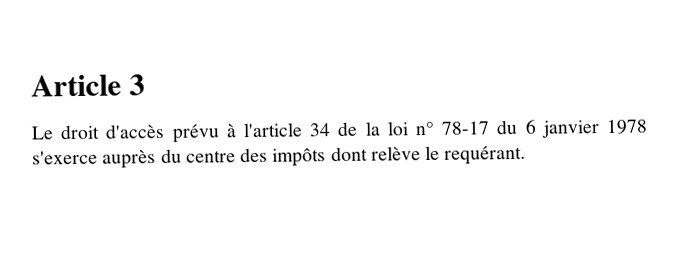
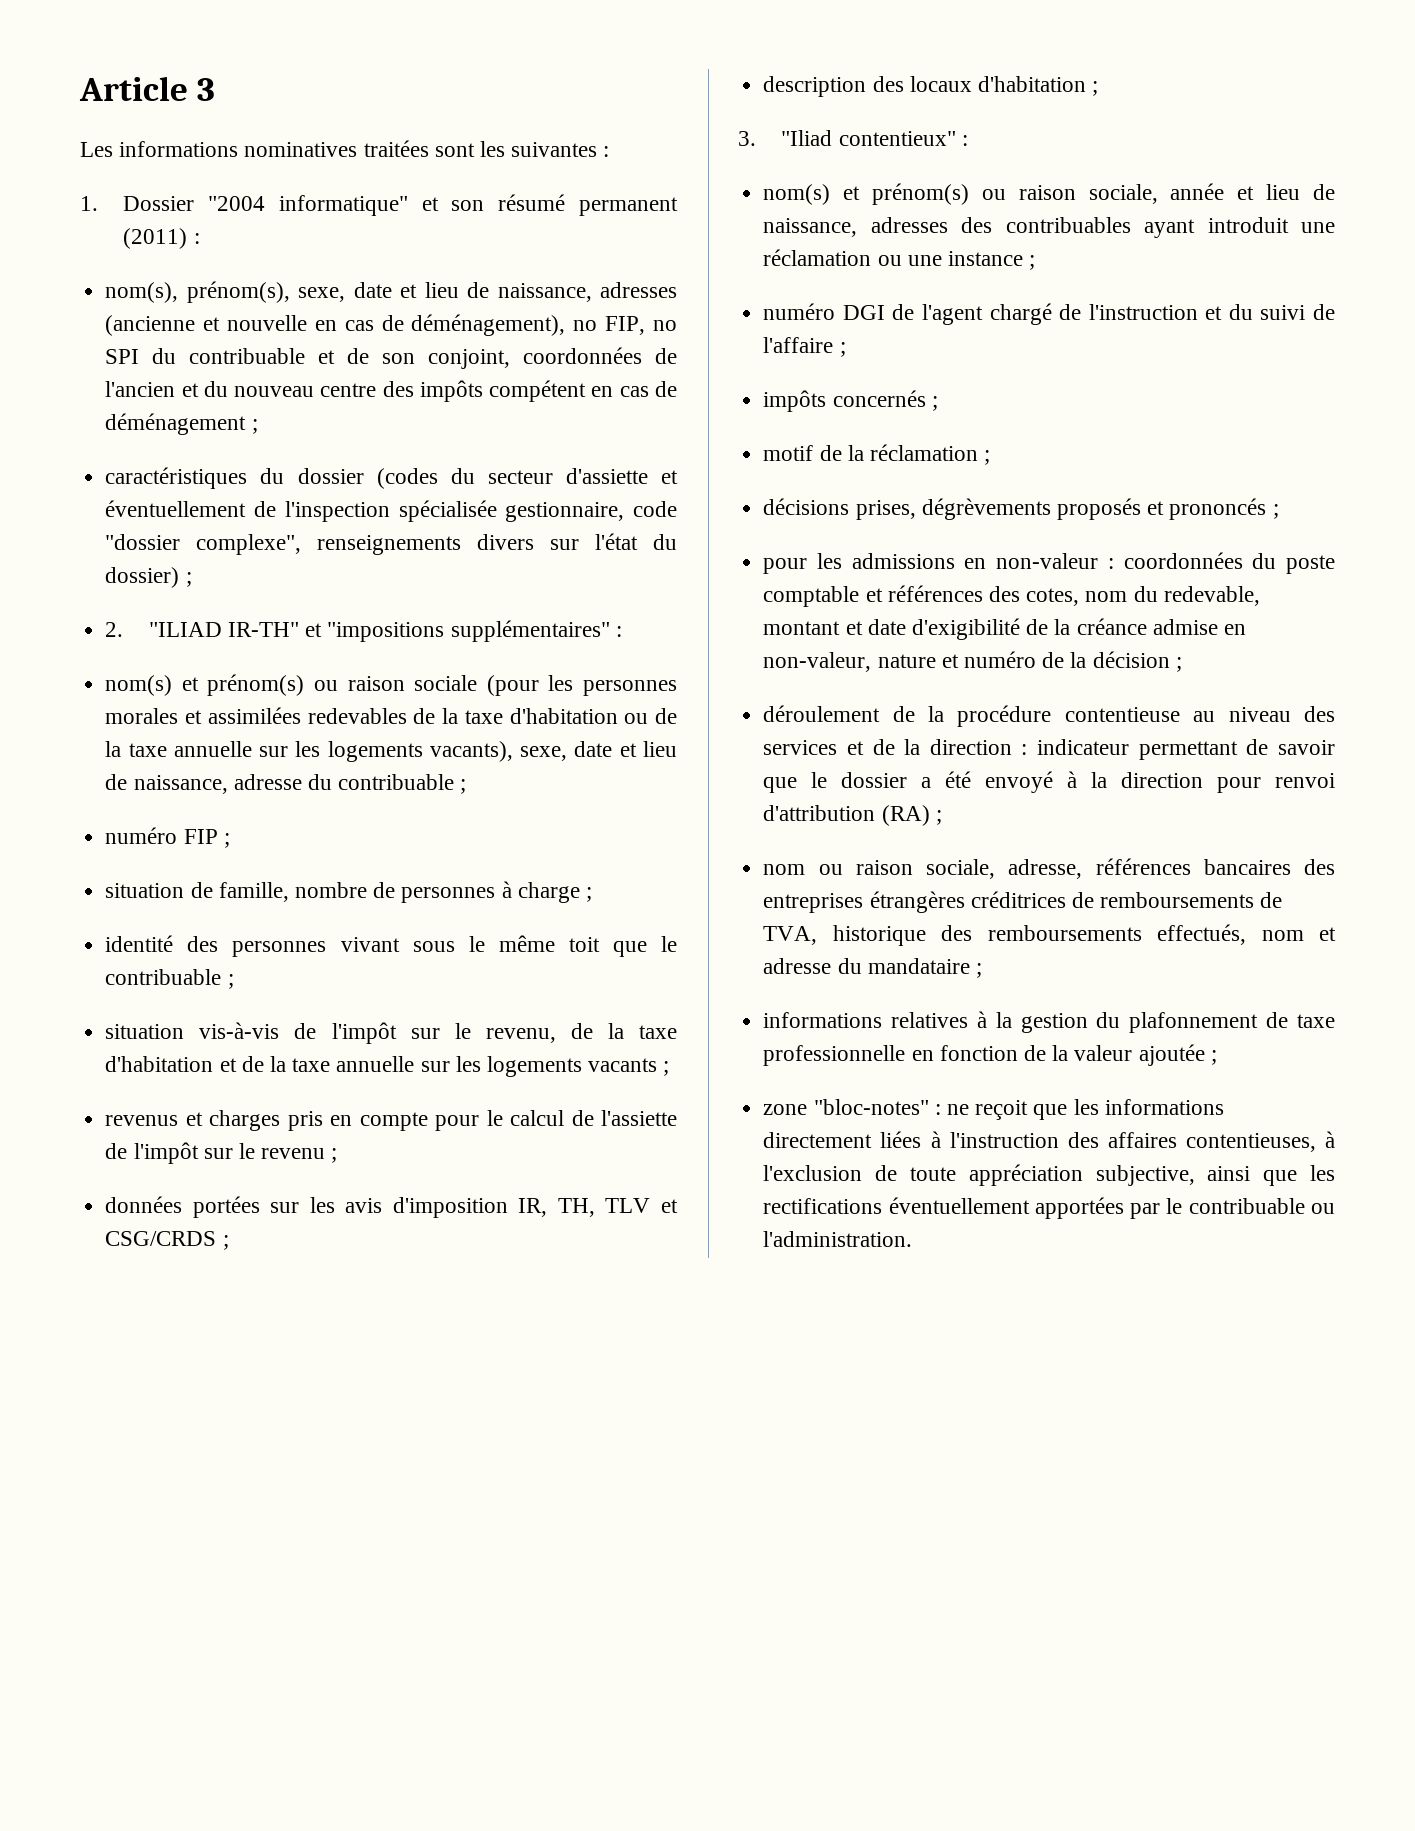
[31,119,648,143] [32,144,527,169] Le droit d'accès prévu à l'article 34 de la loi n° 78-17 du 6 janvier 1978 s'exerce auprès du centre des impôts dont relève le requérant. -> [80,140,610,157] [80,194,678,216] [123,228,200,249] [105,281,677,303] [105,314,678,336] [105,347,677,369] [105,380,677,402] [105,413,258,435] [105,467,679,489] [105,500,677,522] [105,533,678,555] [105,567,192,588] [105,620,622,642] [105,674,677,696] [105,707,677,724] [105,741,677,762] [105,774,467,794] [105,827,230,848] [105,881,592,903] [105,935,677,957] [105,969,234,989] [105,1022,677,1044] [105,1056,670,1077] [105,1110,678,1131] [105,1142,338,1164] [105,1196,679,1218] [105,1231,229,1250] [763,76,1099,97] [738,130,968,146] [763,183,1335,205] [763,217,1335,238] [763,249,1036,270] [763,303,1335,325] [763,337,846,357] [763,390,938,412] [763,444,991,465] [763,498,1279,520] [763,552,1335,574] [763,585,1260,607] [763,618,1246,640] [763,651,1182,672] [763,705,1335,727] [763,739,1335,760] [763,771,1335,793] [763,805,942,826] [763,858,1335,879] [763,891,1283,913] [763,924,1336,946] [763,958,982,978] [763,1011,1335,1033] [763,1044,1217,1066] [763,1099,1224,1120] [763,1131,1335,1152] [763,1164,1335,1186] [763,1197,1335,1219] [763,1231,913,1247] Les informations nominatives traitées sont les suivantes : // 1. Dossier "2004 informatique" et son résumé permanent (2011) : // nom(s), prénom(s), sexe, date et lieu de naissance, adresses (ancienne et nouvelle en cas de déménagement), no FIP, no SPI du contribuable et de son conjoint, coordonnées de l'ancien et du nouveau centre des impôts compétent en cas de déménagement ; // caractéristiques du dossier (codes du secteur d'assiette et éventuellement de l'inspection spécialisée gestionnaire, code "dossier complexe", renseignements divers sur l'état du dossier) ; // 2. "ILIAD IR-TH" et "impositions supplémentaires" : // nom(s) et prénom(s) ou raison sociale (pour les personnes morales et assimilées redevables de la taxe d'habitation ou de la taxe annuelle sur les logements vacants), sexe, date et lieu de naissance, adresse du contribuable ; // numéro FIP ; // situation de famille, nombre de personnes à charge ; // identité des personnes vivant sous le même toit que le contribuable ; // situation vis-à-vis de l'impôt sur le revenu, de la taxe d'habitation et de la taxe annuelle sur les logements vacants ; // revenus et charges pris en compte pour le calcul de l'assiette de l'impôt sur le revenu ; // données portées sur les avis d'imposition IR, TH, TLV et CSG/CRDS ; // description des locaux d'habitation ; // 3. "Iliad contentieux" : // nom(s) et prénom(s) ou raison sociale, année et lieu de naissance, adresses des contribuables ayant introduit une réclamation ou une instance ; // numéro DGI de l'agent chargé de l'instruction et du suivi de l'affaire ; // impôts concernés ; // motif de la réclamation ; // décisions prises, dégrèvements proposés et prononcés ; // pour les admissions en non-valeur : coordonnées du poste comptable et références des cotes, nom du redevable, montant et date d'exigibilité de la créance admise en non-valeur, nature et numéro de la décision ; // déroulement de la procédure contentieuse au niveau des services et de la direction : indicateur permettant de savoir que le dossier a été envoyé à la direction pour renvoi d'attribution (RA) ; // nom ou raison sociale, adresse, références bancaires des entreprises étrangères créditrices de remboursements de TVA, historique des remboursements effectués, nom et adresse du mandataire ; // informations relatives à la gestion du plafonnement de taxe professionnelle en fonction de la valeur ajoutée ; // zone "bloc-notes" : ne reçoit que les informations directement liées à l'instruction des affaires contentieuses, à l'exclusion de toute appréciation subjective, ainsi que les rectifications éventuellement apportées par le contribuable ou l'administration.

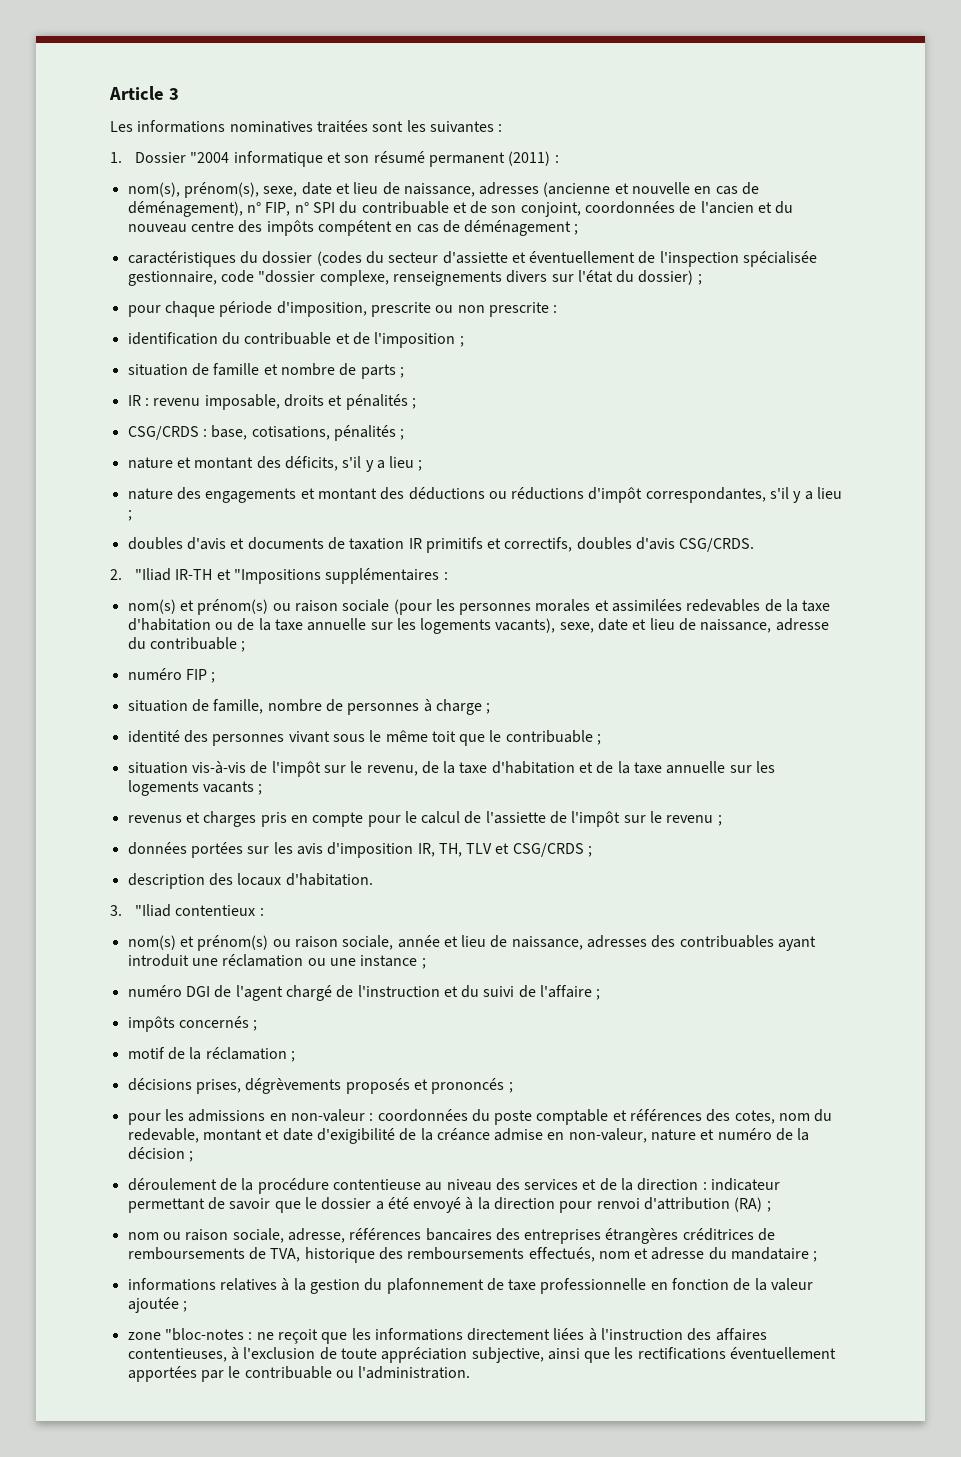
[278,195,408,216] informatique" -> [233,151,323,167] informatique
[573,316,678,335] no FIP, no -> [246,202,309,216] n° FIP, n°
[196,534,302,555] complexe", -> [319,270,389,286] complexe,
[105,620,610,642] 2. "ILIAD IR-TH" et "impositions supplémentaires" -> [127,301,558,317] [127,332,464,348] [127,363,404,379] [127,394,416,410] [127,425,405,441] [127,456,423,472] [127,487,843,503] [127,510,132,521] [127,537,755,553] [110,568,440,584] pour chaque période d'imposition, prescrite ou non prescrite : // identification du contribuable et de l'imposition ; // situation de famille et nombre de parts ; // IR : revenu imposable, droits et pénalités ; // CSG/CRDS : base, cotisations, pénalités ; // nature et montant des déficits, s'il y a lieu ; // nature des engagements et montant des déductions ou réductions d'impôt correspondantes, s'il y a lieu ; // doubles d'avis et documents de taxation IR primitifs et correctifs, doubles d'avis CSG/CRDS. // 2. "Iliad IR-TH et "Impositions supplémentaires
[977,76,1099,96] d'habitation ; -> [285,873,373,886] d'habitation.
[838,131,956,146] contentieux" -> [175,905,256,916] contentieux
[813,1099,929,1115] "bloc-notes" -> [164,1328,244,1341] "bloc-notes

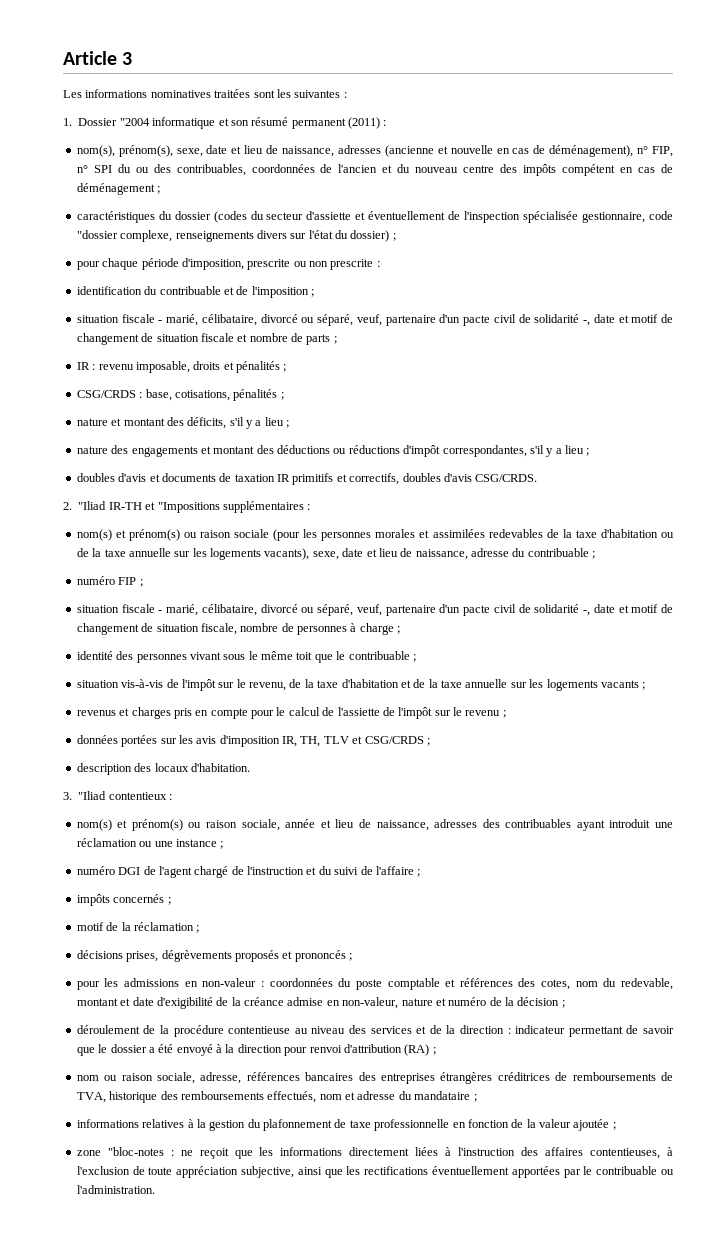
[361,201,581,217] contribuable et de son conjoint, -> [135,164,246,176] ou des contribuables,
[191,363,260,376] de famille -> [121,314,673,326] [76,333,234,345] fiscale - marié, célibataire, divorcé ou séparé, veuf, partenaire d'un pacte civil de solidarité -, date et motif de changement de situation fiscale
[191,699,264,714] de famille, -> [121,604,673,616] [76,623,237,635] fiscale - marié, célibataire, divorcé ou séparé, veuf, partenaire d'un pacte civil de solidarité -, date et motif de changement de situation fiscale,

